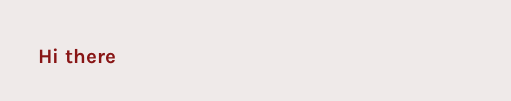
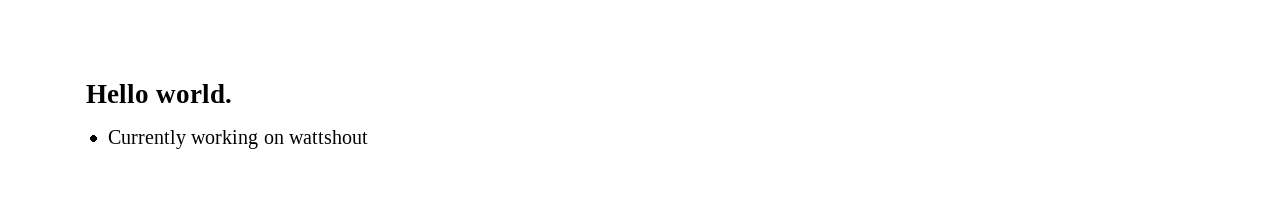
[38,48,116,64] Hi there -> [86,84,233,103] [108,130,369,149] Hello world. // Currently working on wattshout

